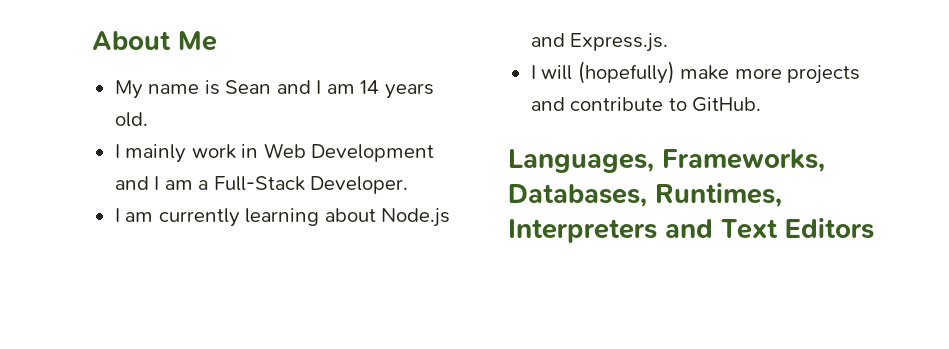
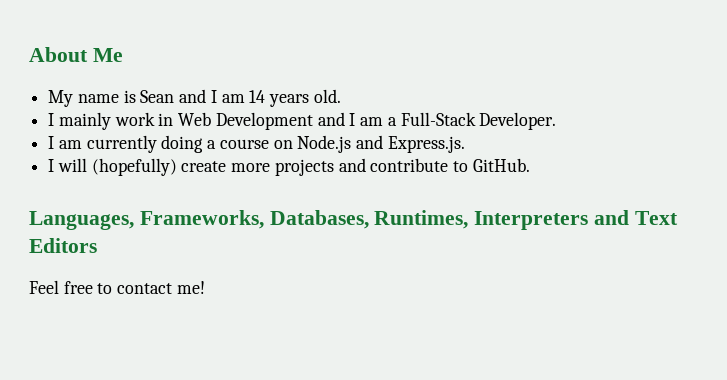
[245,208,376,226] learning about -> [161,135,293,153] doing a course on
[680,65,730,80] make -> [181,161,227,172] create
(874, 228) none -> [29,280,205,294] // Feel free to contact me!

